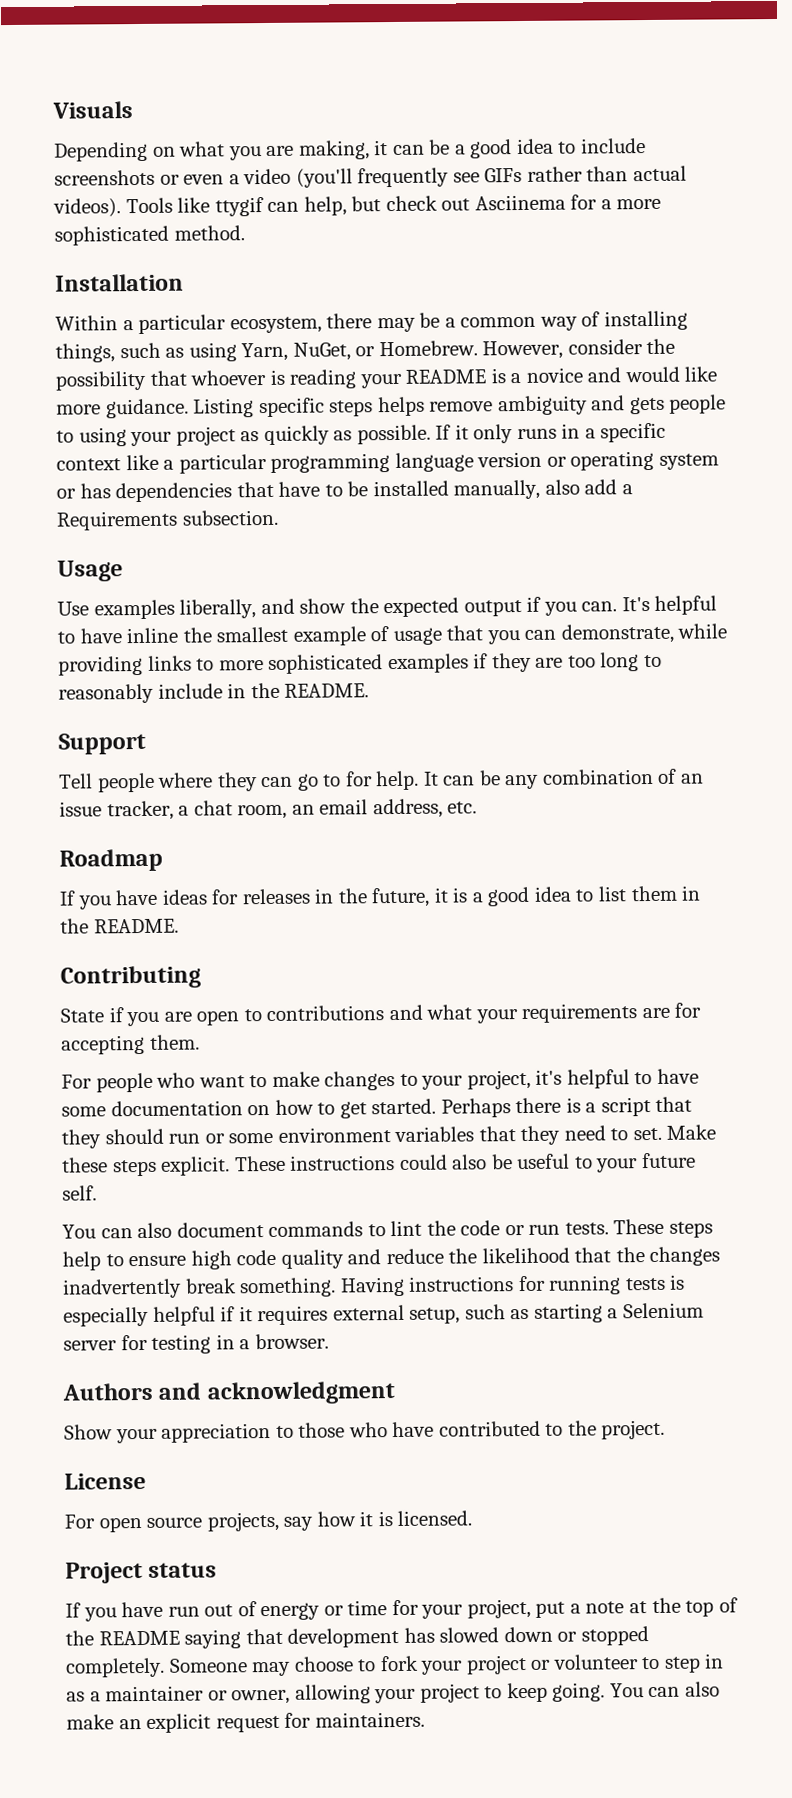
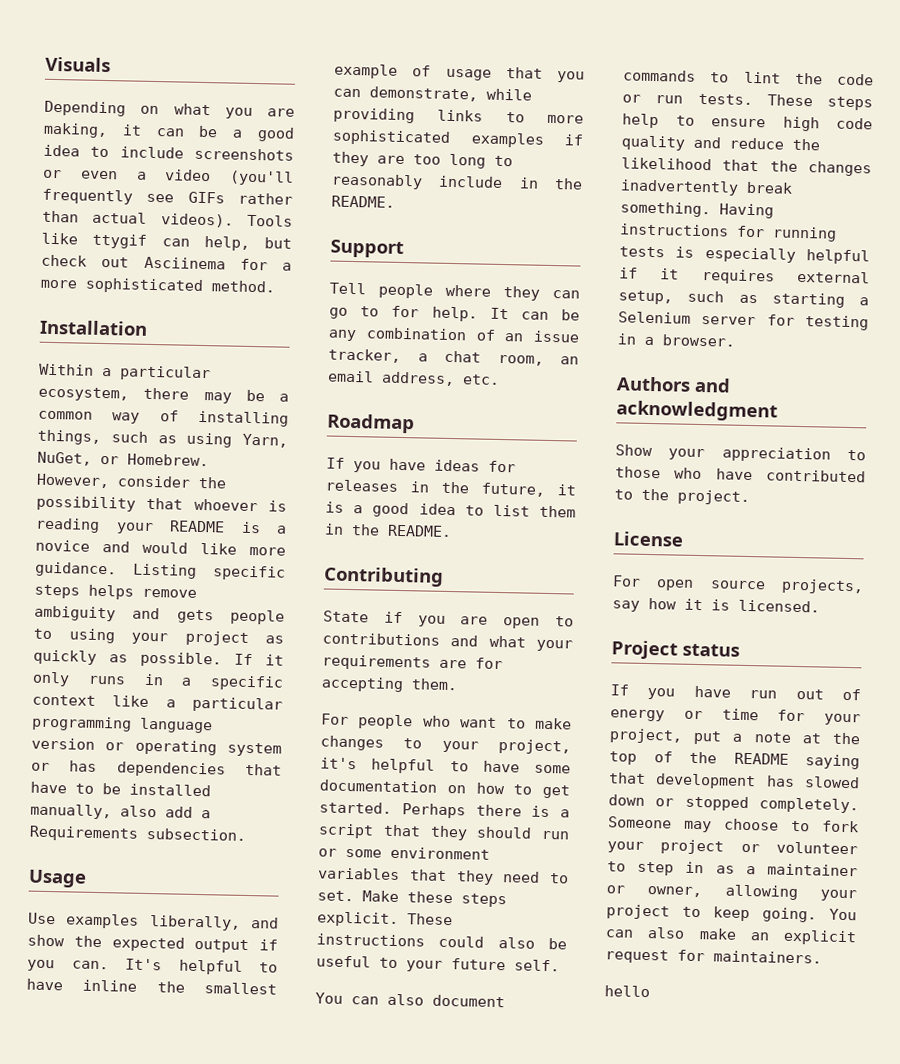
(425, 1719) none -> [604,985,650,998] // hello

